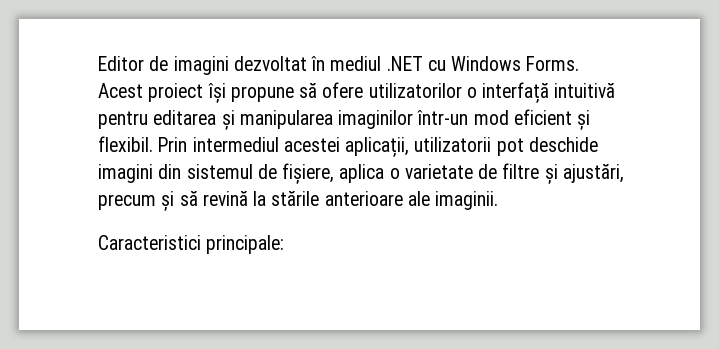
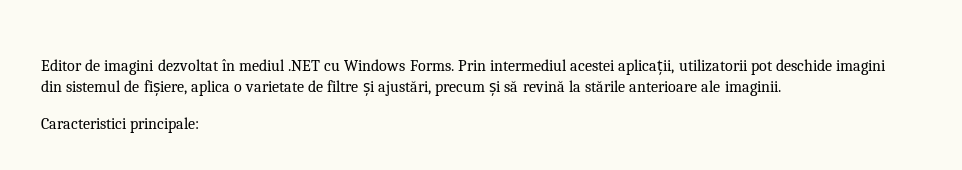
[98,82,616,103] [98,109,591,130] [98,136,153,152] Acest proiect își propune să ofere utilizatorilor o interfață intuitivă pentru editarea și manipularea imaginilor într-un mod eficient și flexibil. -> (454, 65) none

